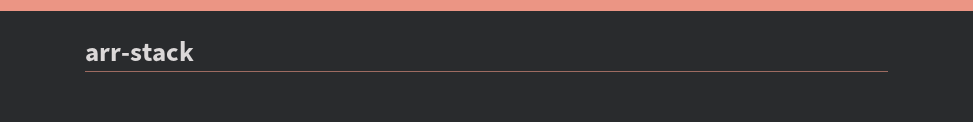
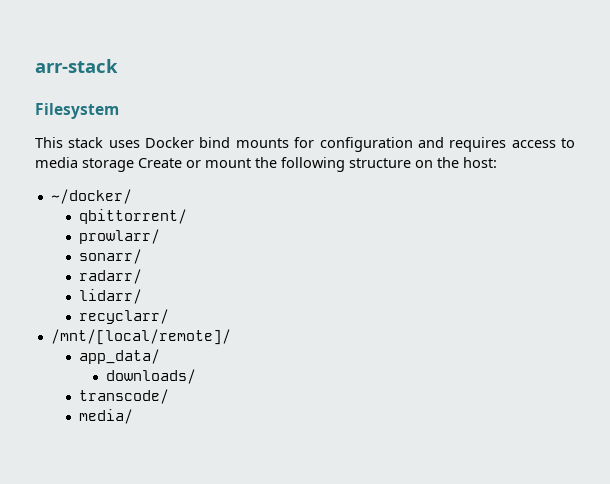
(194, 51) none -> [35,103,119,119] [35,137,576,152] [35,157,497,172] [50,189,132,204] [78,209,187,224] [78,229,160,244] [78,249,142,264] [78,269,142,284] [78,289,142,304] [78,309,169,324] [50,329,231,345] [78,349,160,364] [106,369,197,384] [78,389,169,404] [78,409,133,424] // Filesystem // This stack uses Docker bind mounts for configuration and requires access to media storage Create or mount the following structure on the host: // ~/docker/ // qbittorrent/ // prowlarr/ // sonarr/ // radarr/ // lidarr/ // recyclarr/ // /mnt/[local/remote]/ // app_data/ // downloads/ // transcode/ // media/

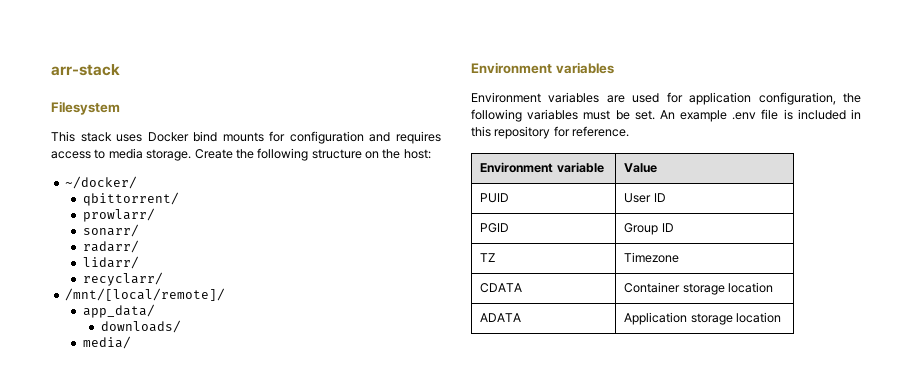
[82,158,251,172] storage Create or mount -> [146,149,233,161] storage. Create
[78,389,169,404] [78,409,133,424] transcode/ // media/ -> [82,336,131,349] [471,62,614,74] [471,92,861,105] [471,109,861,122] [471,126,630,139] [480,162,604,173] [624,163,658,173] [480,193,510,203] [624,193,666,203] [480,223,510,233] [624,223,674,235] [480,253,496,262] [624,252,680,263] [480,283,523,293] [624,282,774,295] [480,313,522,322] [624,312,782,325] media/ // Environment variables // Environment variables are used for application configuration, the following variables must be set. An example .env file is included in this repository for reference. // Environment variable | Value // PUID | User ID // PGID | Group ID // TZ | Timezone // CDATA | Container storage location // ADATA | Application storage location

